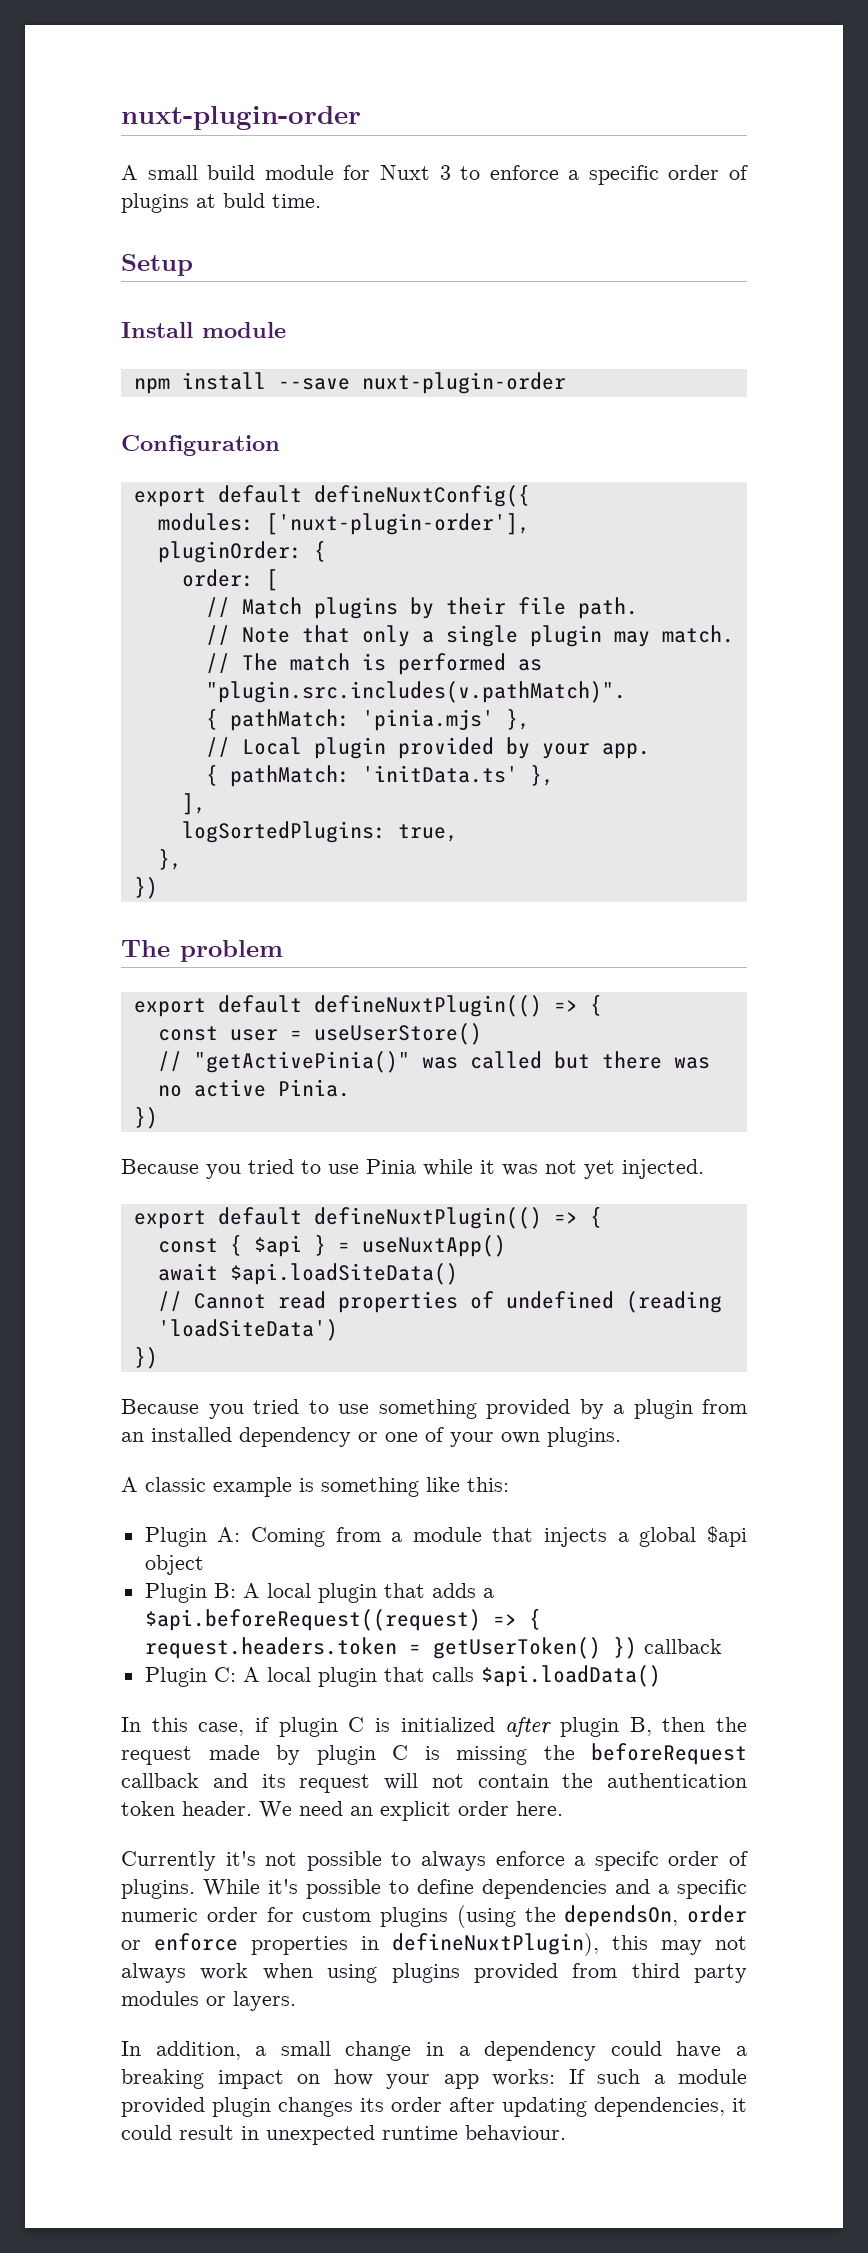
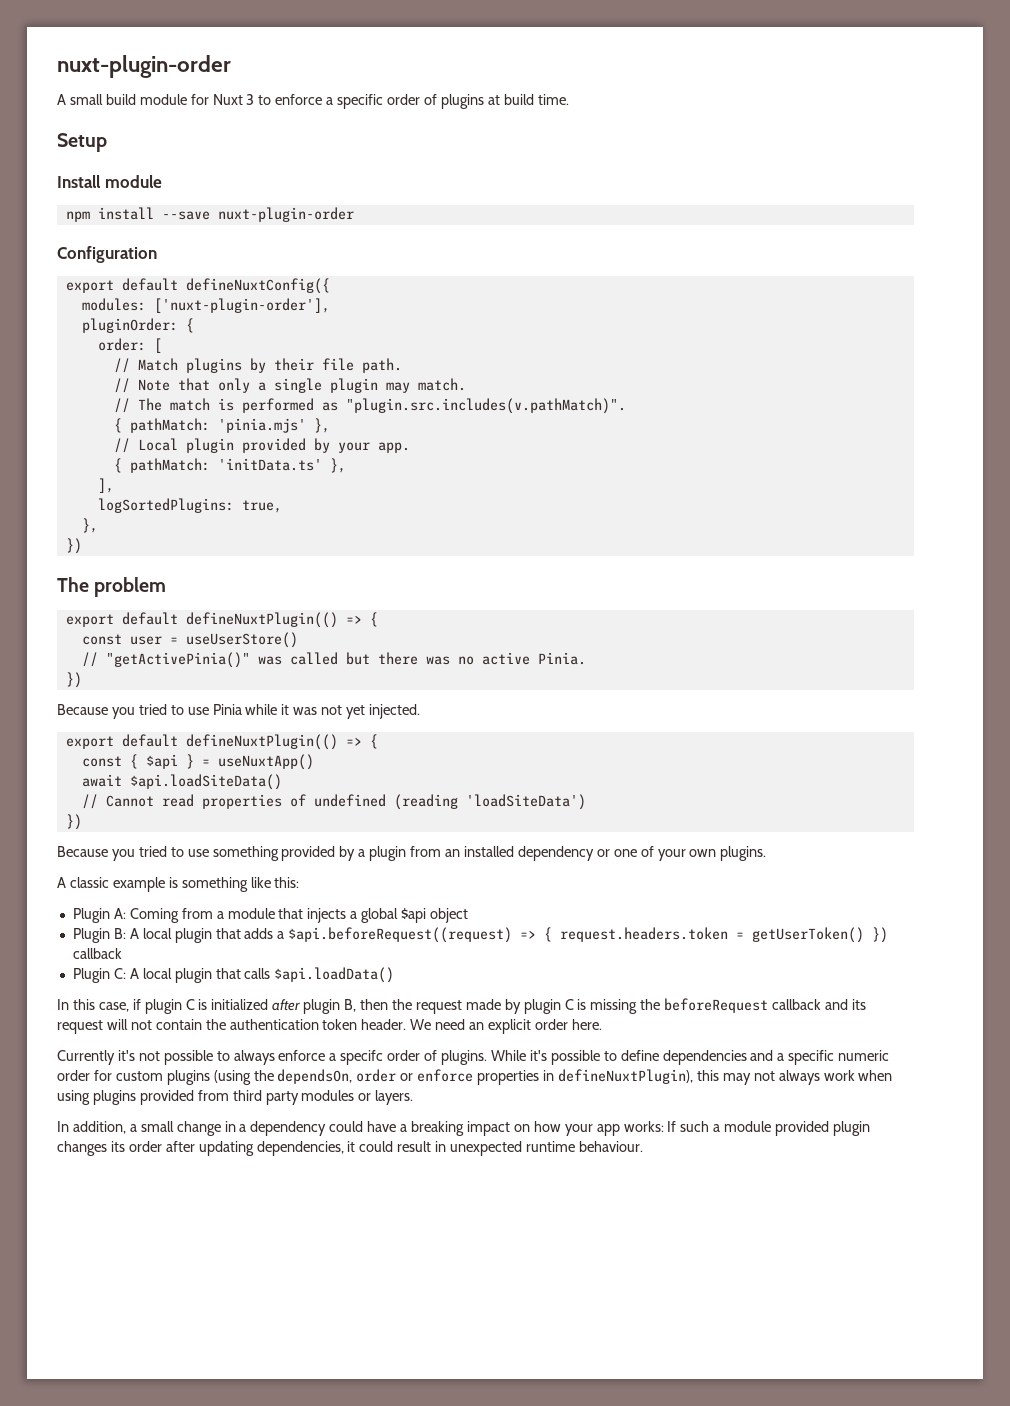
[223,193,265,208] buld -> [503,94,534,105] build

